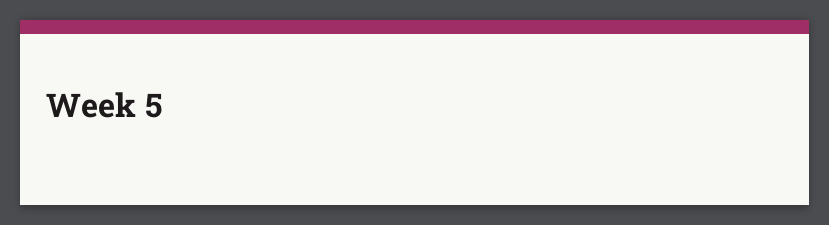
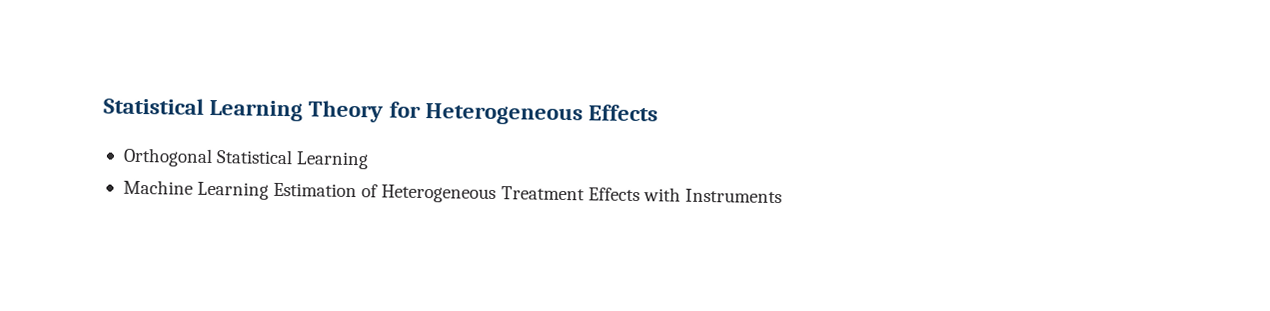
[46,92,162,118] Week 5 -> [103,97,659,126] [122,147,370,170] [122,179,782,204] Statistical Learning Theory for Heterogeneous Effects // Orthogonal Statistical Learning // Machine Learning Estimation of Heterogeneous Treatment Effects with Instruments

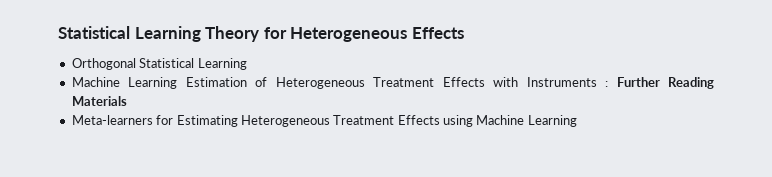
(782, 196) none -> [605,77,715,89] [71,96,127,106] [71,115,577,127] : Further Reading Materials // Meta-learners for Estimating Heterogeneous Treatment Effects using Machine Learning

